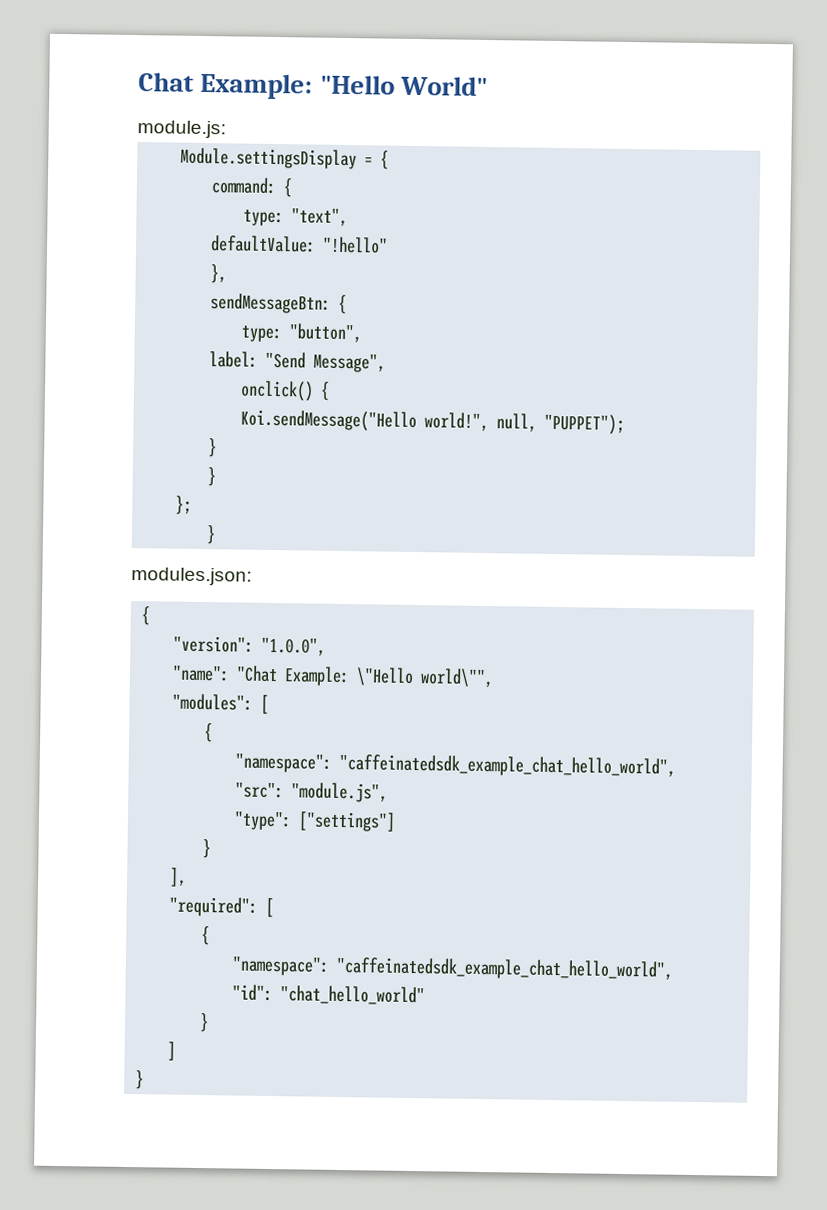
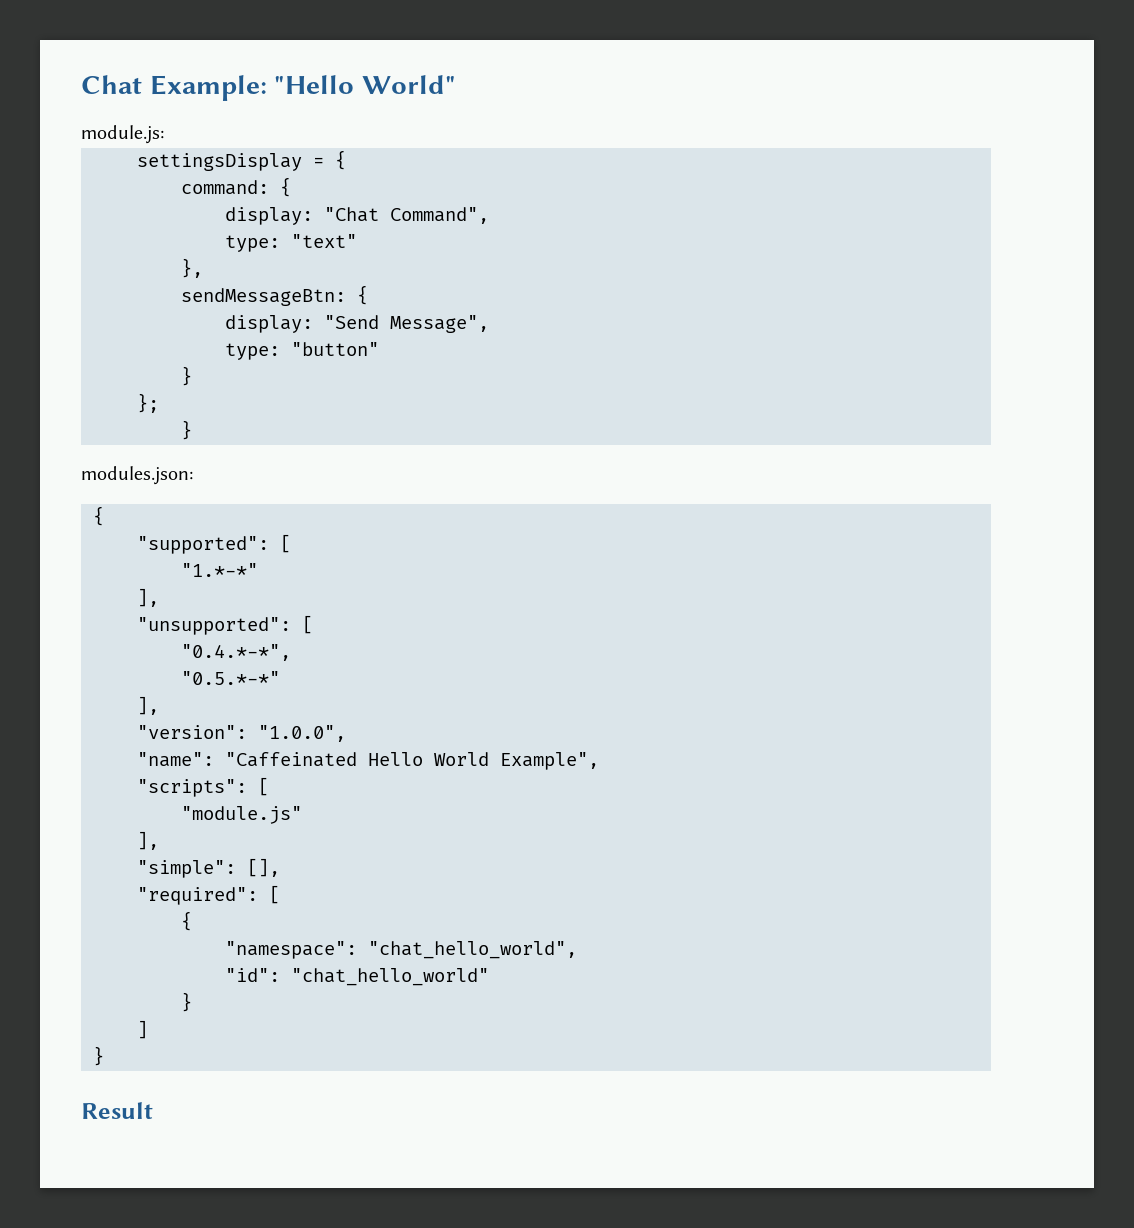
[180,147,358,170] Module.settingsDisplay -> [137,153,302,171] settingsDisplay
[243,208,349,227] [210,235,389,254] type: "text", // defaultValue: "!hello" -> [225,207,489,225] [225,234,357,252] display: "Chat Command", // type: "text"
[241,323,363,343] [209,351,259,368] type: "button", // label: -> [225,315,313,333] display:
[240,380,331,402] [240,409,626,435] [208,438,218,458] onclick() { // Koi.sendMessage("Hello world!", null, "PUPPET"); // } -> [225,342,379,360] type: "button"
[173,635,327,656] [172,665,495,688] [172,693,270,714] [204,723,214,743] [235,753,677,778] [235,782,389,803] [234,811,397,832] [202,839,212,859] [169,867,188,887] "version": "1.0.0", // "name": "Chat Example: \"Hello world\"", // "modules": [ // { // "namespace": "caffeinatedsdk_example_chat_hello_world", // "src": "module.js", // "type": ["settings"] // } // ], -> [137,534,291,554] [181,563,258,577] [137,588,159,607] [137,615,313,635] [181,644,291,661] [181,671,280,685] [137,696,159,715] [137,725,346,742] [137,752,599,770] [137,777,269,797] [181,806,302,824] [137,831,159,850] [137,858,280,878] "supported": [ // "1.*-*" // ], // "unsupported": [ // "0.4.*-*", // "0.5.*-*" // ], // "version": "1.0.0", // "name": "Caffeinated Hello World Example", // "scripts": [ // "module.js" // ], // "simple": [],
[336,956,674,981] "caffeinatedsdk_example_chat_hello_world", -> [368,941,577,959] "chat_hello_world",
(145, 1080) none -> [81,1102,153,1119] // Result

